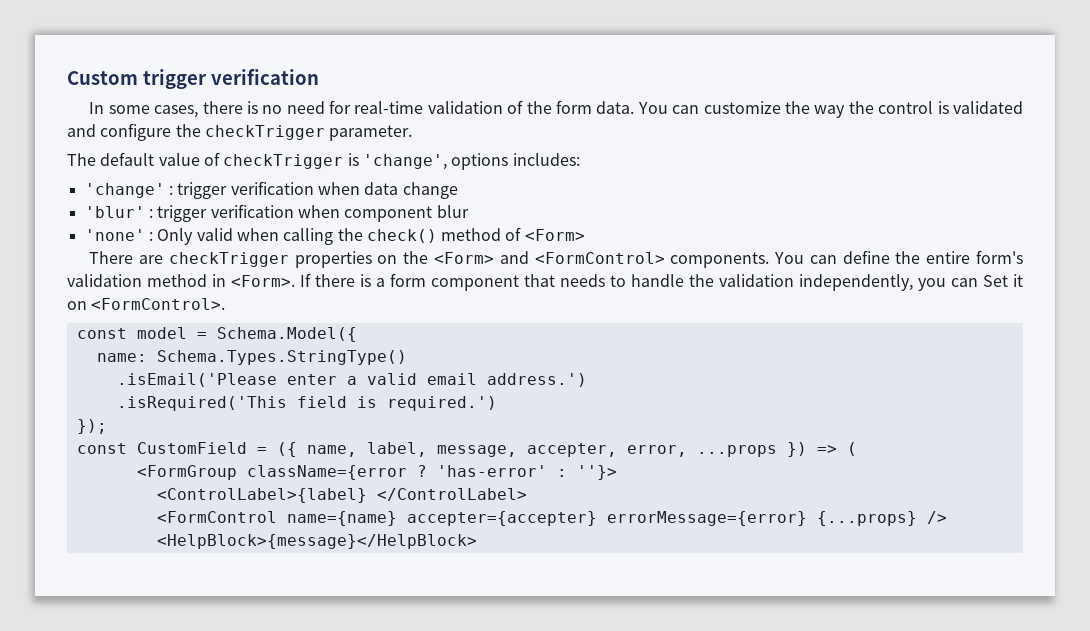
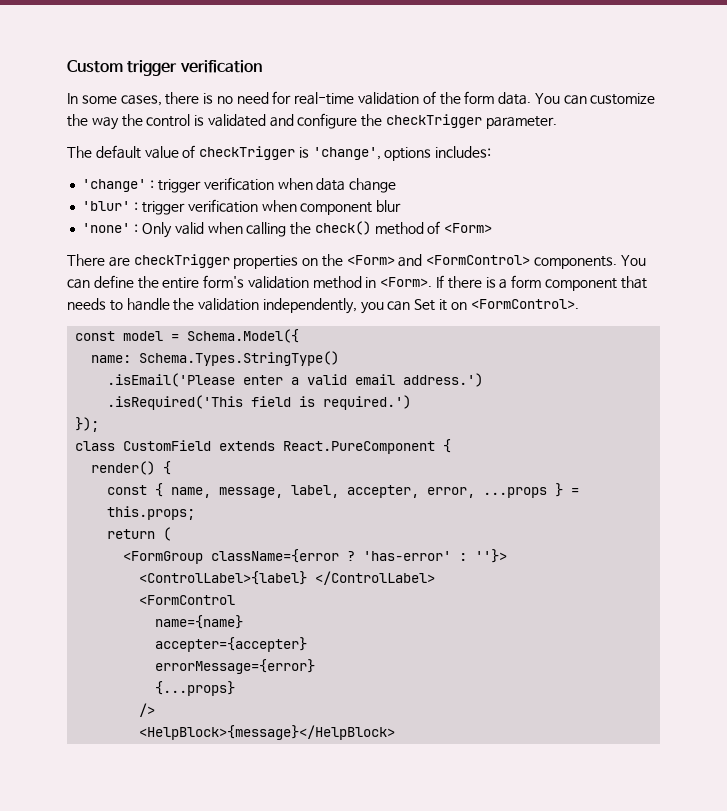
[76,442,837,457] const CustomField = ({ name, label, message, accepter, error, ...props }) => -> [75,439,452,454] [91,461,172,475] [107,483,580,498] [107,506,196,520] [107,529,156,539] class CustomField extends React.PureComponent { // render() { // const { name, message, label, accepter, error, ...props } = this.props; // return
(277, 517) none -> (236, 600) //
(397, 518) none -> (244, 622) //
(597, 518) none -> (308, 644) //
(807, 518) none -> (316, 666) //
(917, 518) none -> (236, 688) //

